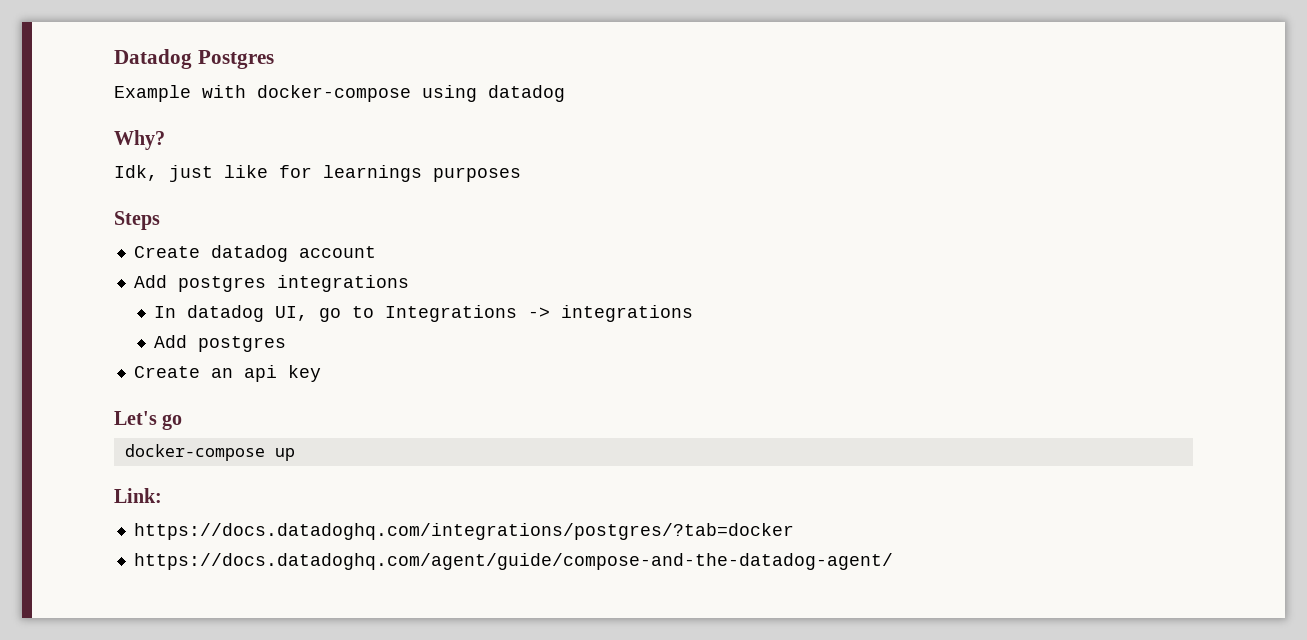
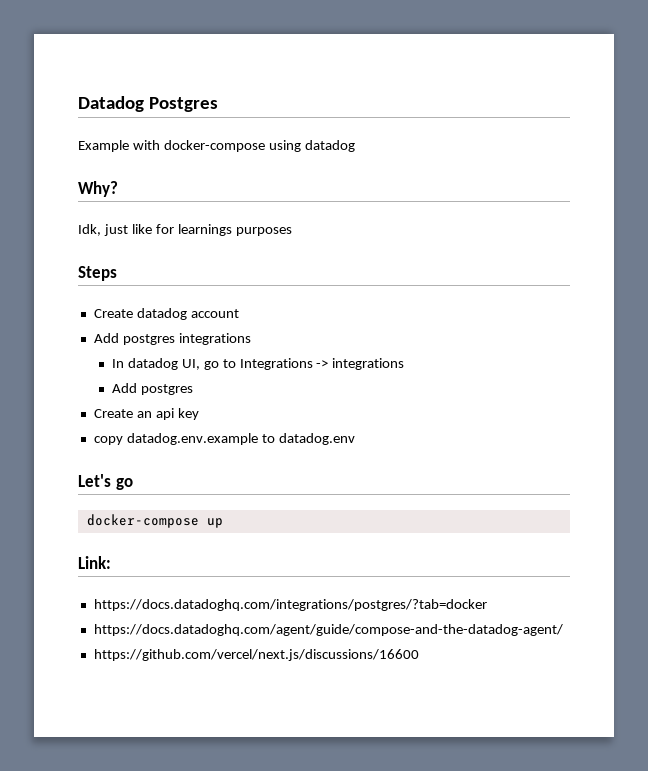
(321, 373) none -> [93,433,355,445] // copy datadog.env.example to datadog.env
(893, 561) none -> [93,649,419,661] // https://github.com/vercel/next.js/discussions/16600

